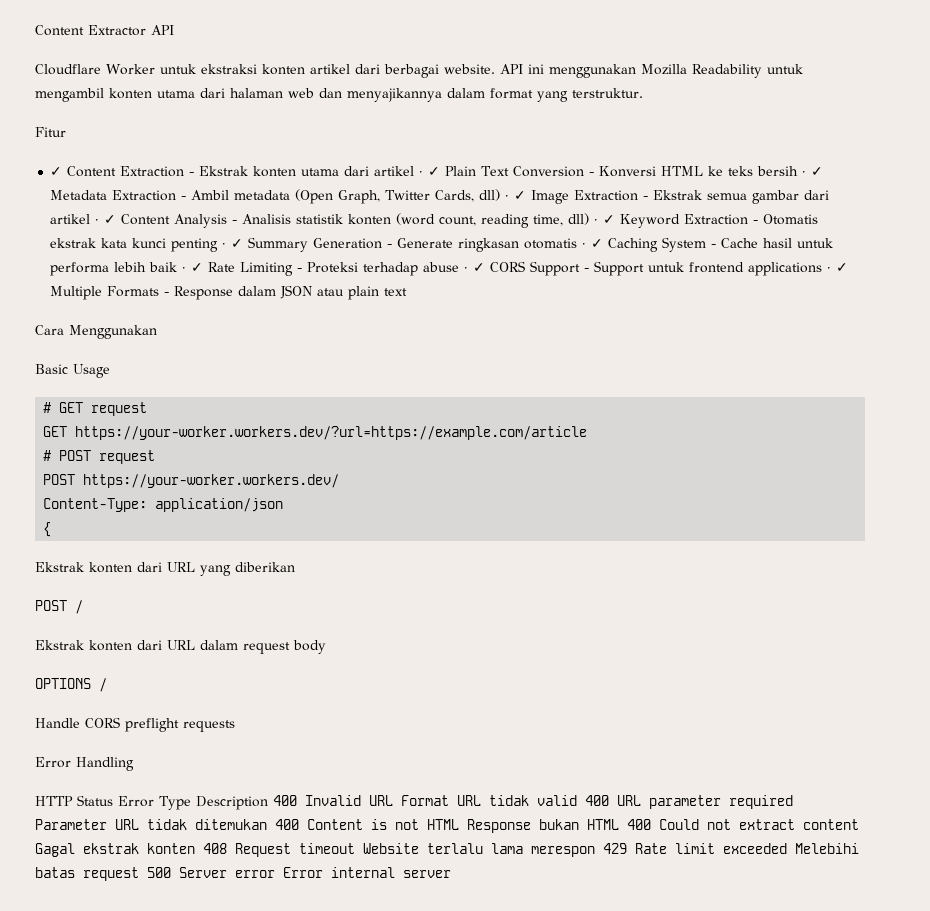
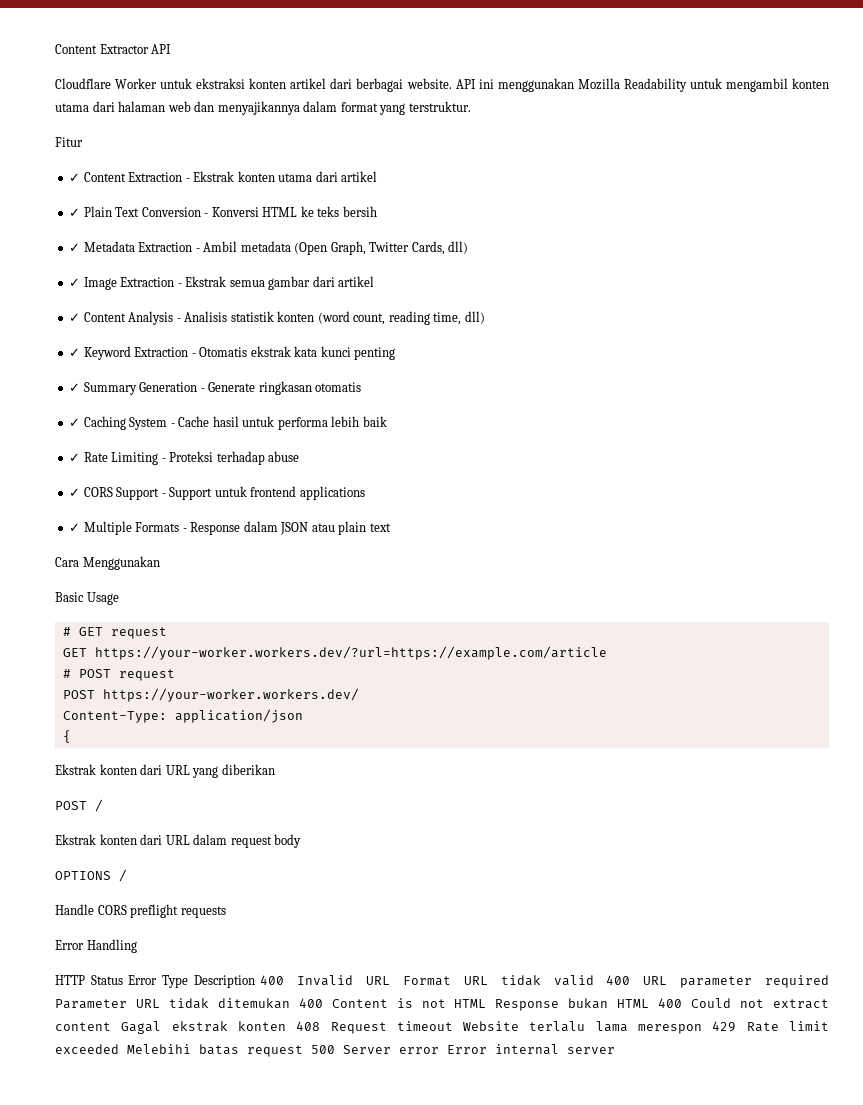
[419,171,424,176] · -> (378, 176) //
[802,171,807,176] · -> (377, 211) //
[505,195,510,200] · -> (469, 247) //
[95,219,100,224] · -> (375, 281) //
[594,219,599,224] · -> (485, 317) //
[222,243,227,248] · -> (396, 353) //
[582,243,587,248] · -> (362, 387) //
[182,267,187,272] · -> (387, 421) //
[464,267,469,272] · -> (300, 456) //
[827,267,832,272] · -> (365, 493) //

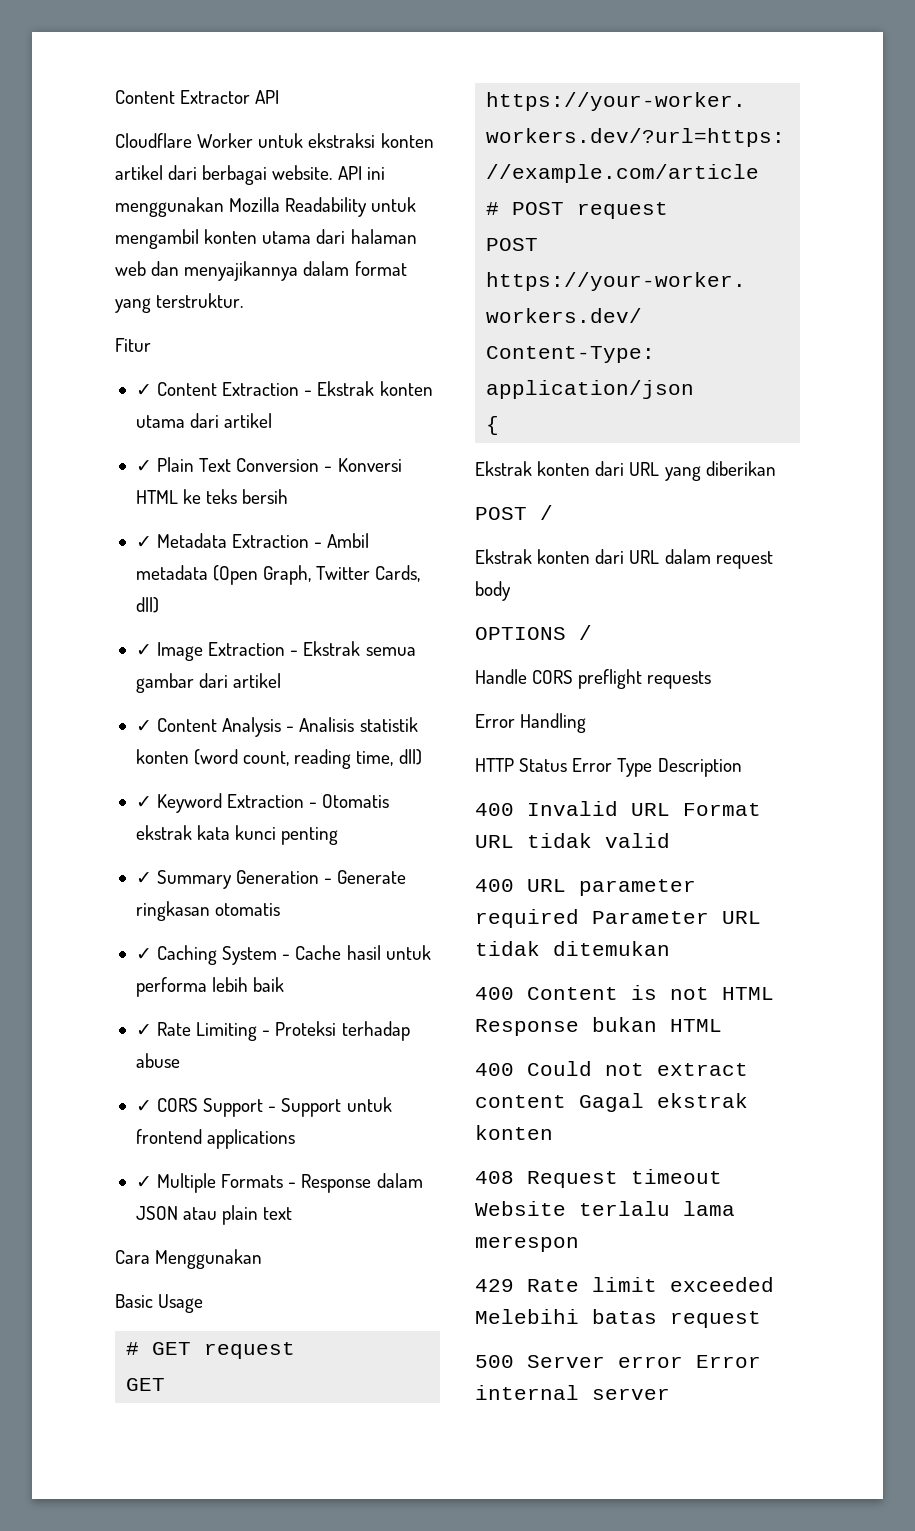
(255, 981) none -> (742, 767) //
(594, 980) none -> (670, 840) //
(290, 1003) none -> (670, 948) //
(650, 1003) none -> (722, 1025) //
(286, 1026) none -> (553, 1132) //
(703, 1029) none -> (579, 1244) //
(303, 1051) none -> (761, 1319) //

